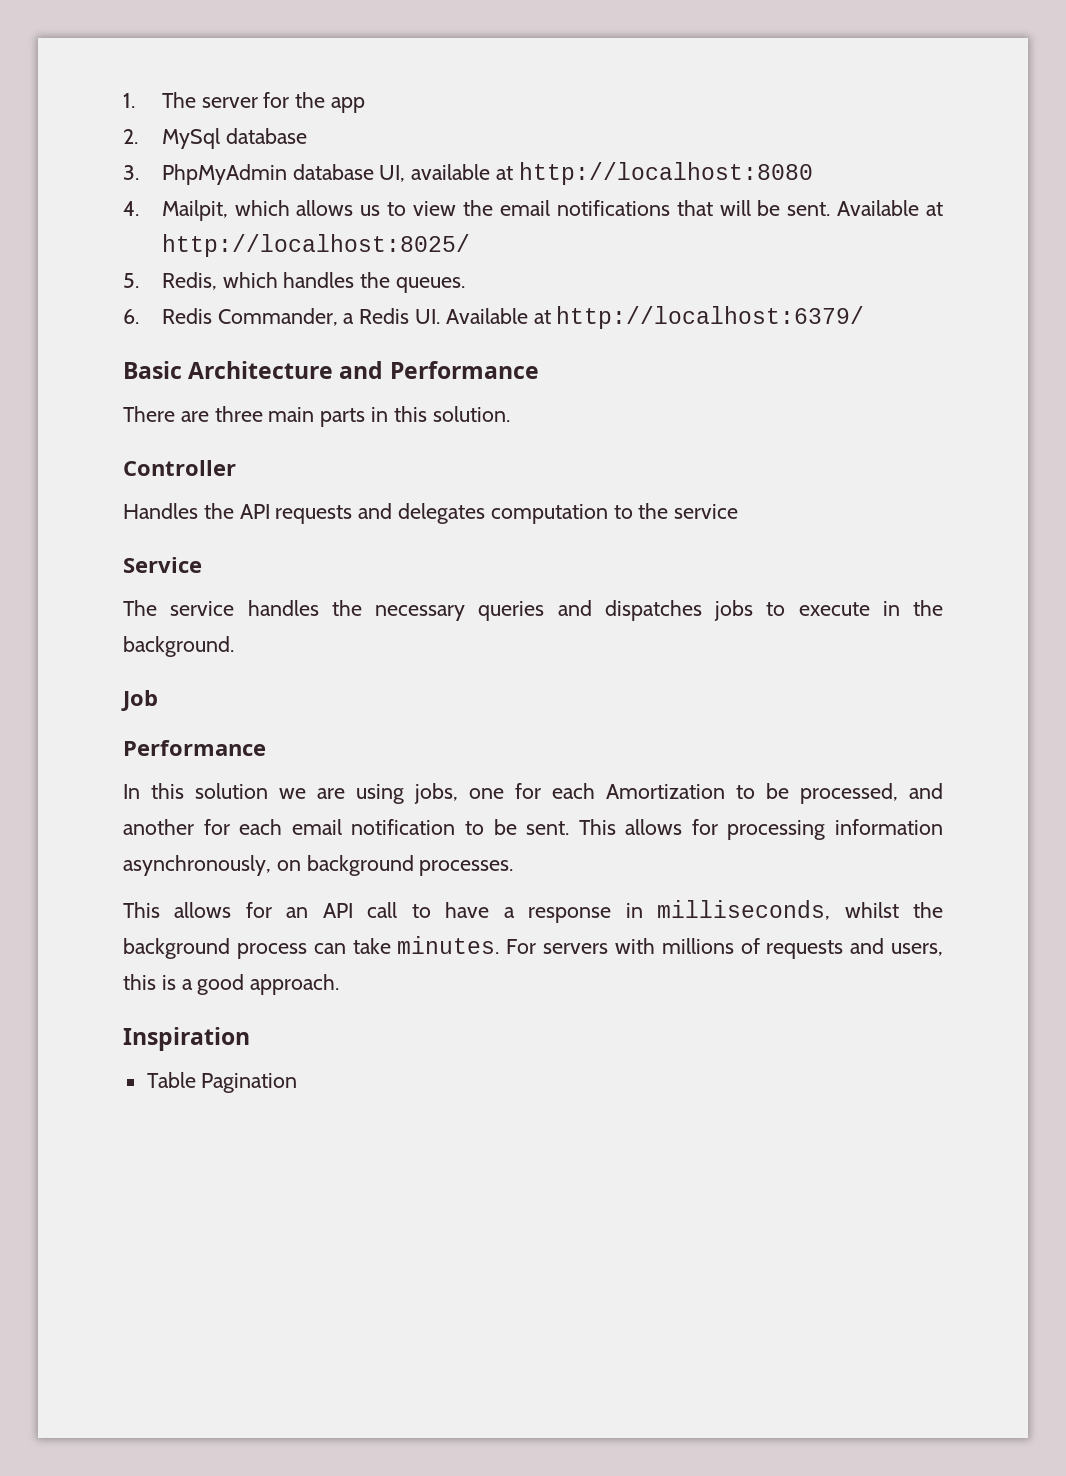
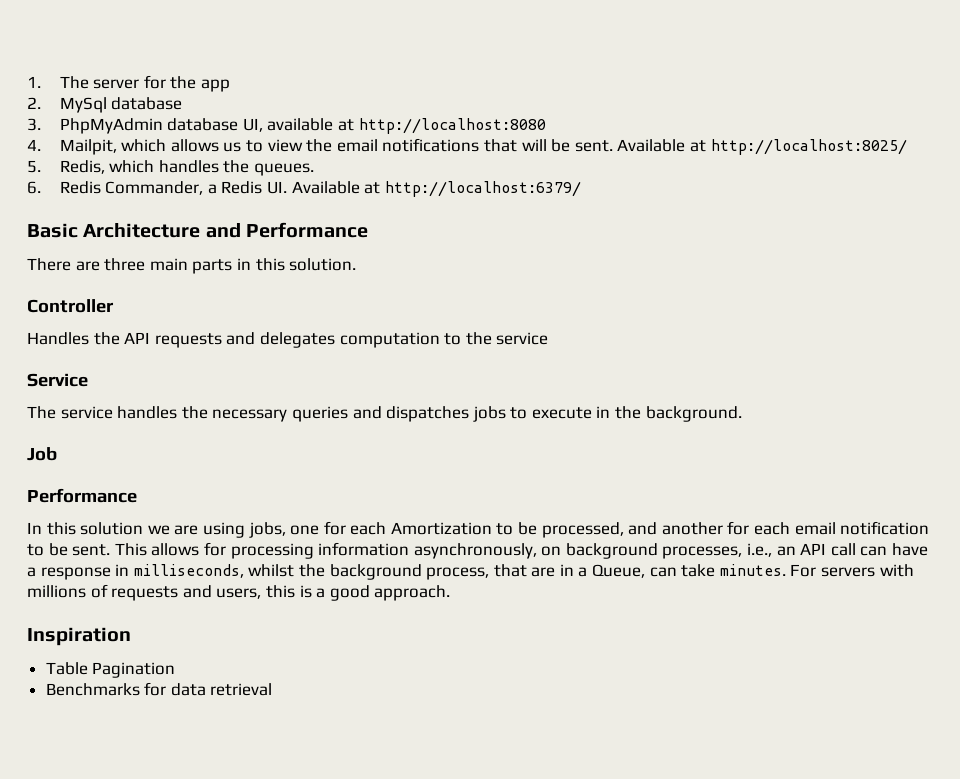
[419,860,514,876] [123,902,272,918] processes. // This allows for -> [662,543,773,559] processes, i.e.,
[411,904,431,918] to -> [860,546,888,556] can
[236,943,307,959] process -> [426,564,646,580] process, that are in a Queue,
(298, 1083) none -> [45,682,273,696] // Benchmarks for data retrieval

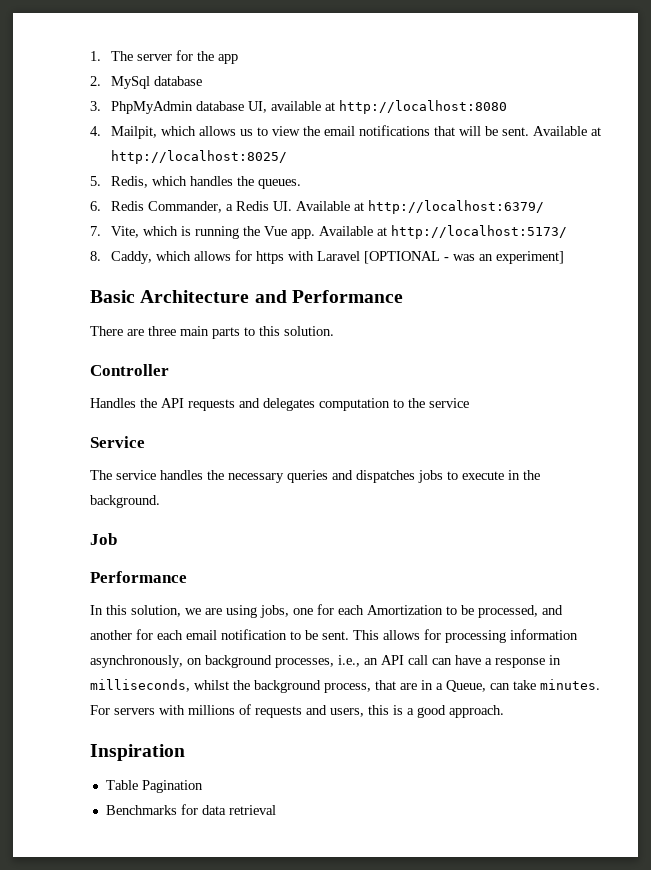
(581, 189) none -> [90,225,567,239] [90,250,564,264] // 7. Vite, which is running the Vue app. Available at http://localhost:5173/ // 8. Caddy, which allows for https with Laravel [OPTIONAL - was an experiment]
[236,258,251,270] in -> [244,327,255,336] to
[80,522,144,535] solution -> [131,605,181,617] solution,

